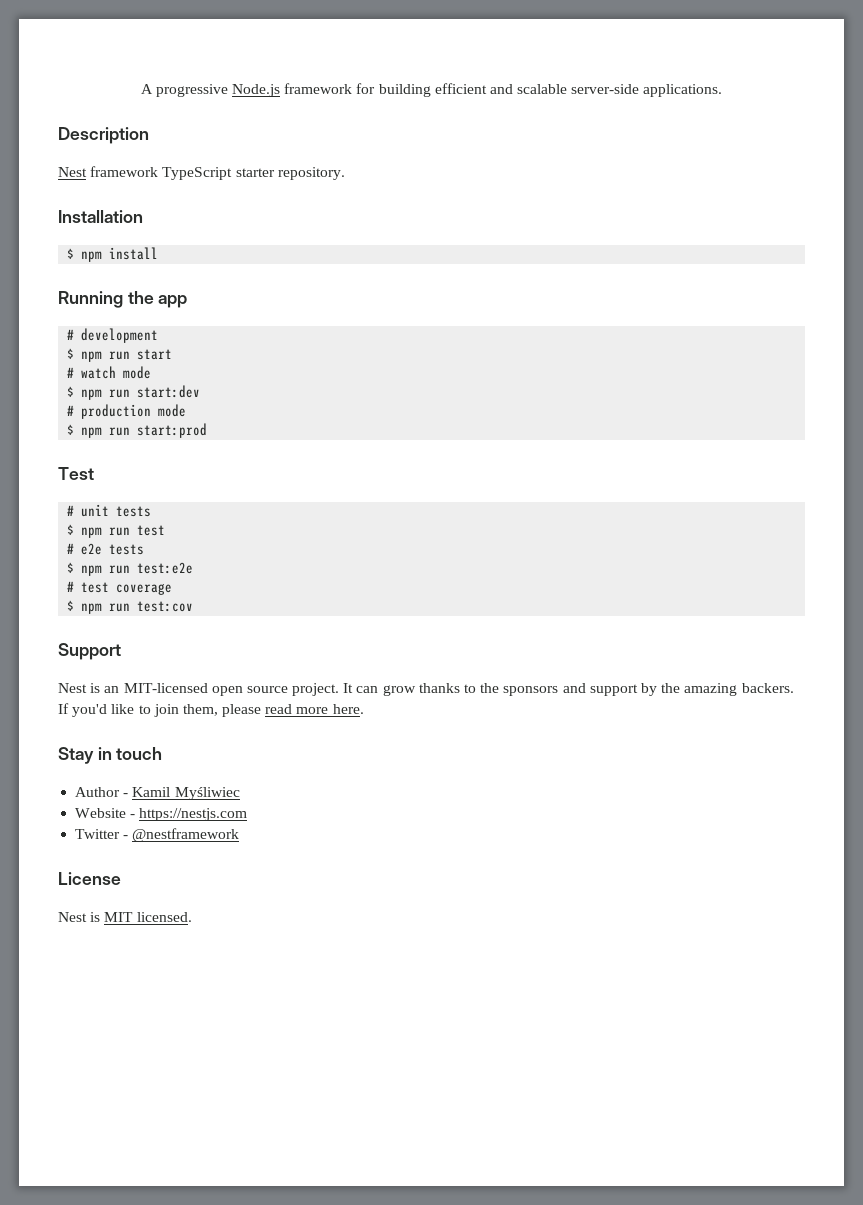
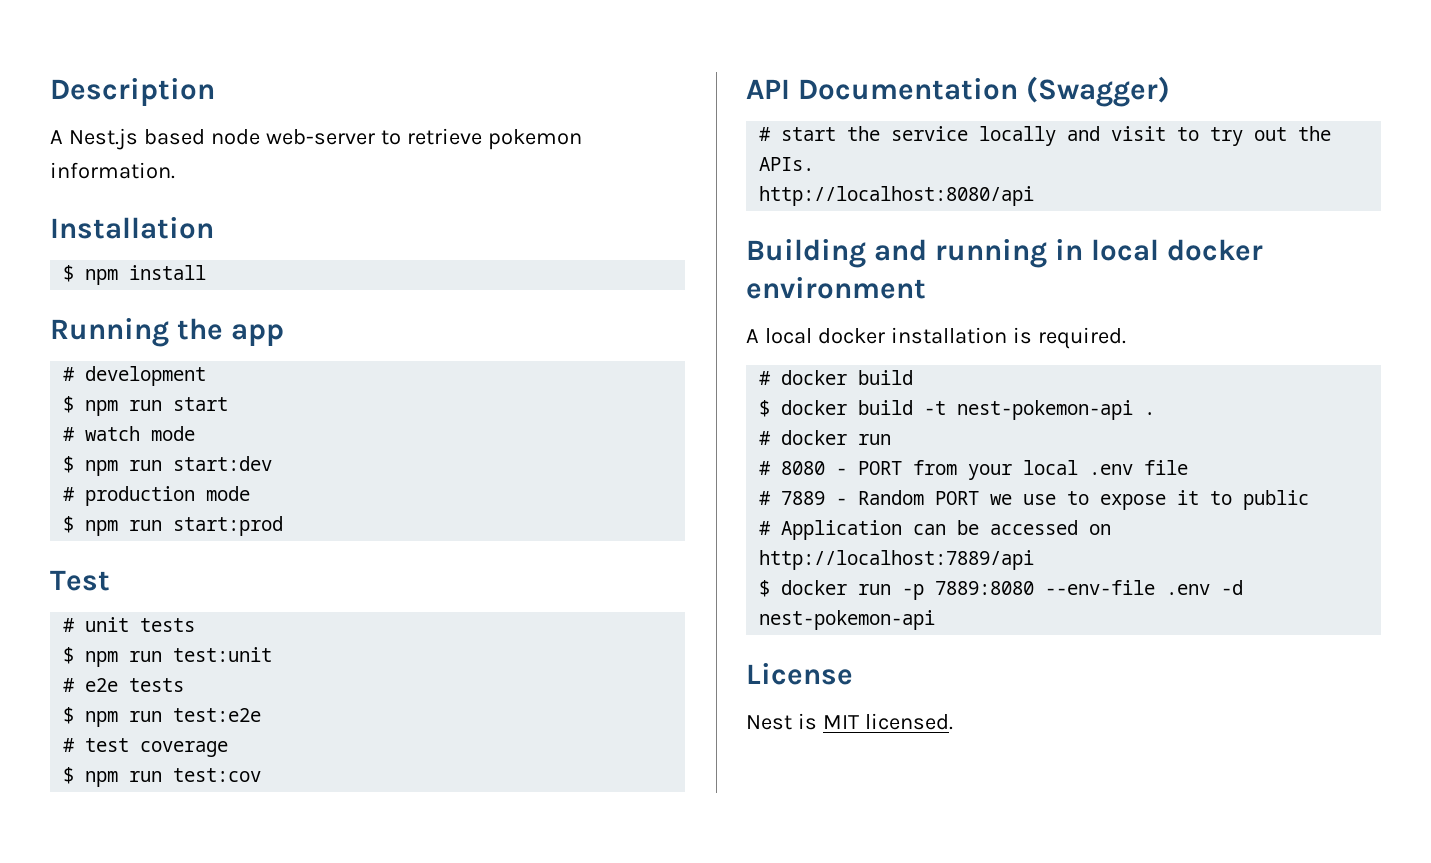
[140,83,723,97] [58,127,149,144] [58,166,345,180] A progressive Node.js framework for building efficient and scalable server-side applications. // Description // Nest framework TypeScript starter repository. -> [50,78,215,106] [50,128,582,150] [50,162,175,179] Description // A Nest.js based node web-server to retrieve pokemon information.
[137,525,166,536] test -> [173,647,273,662] test:unit
[58,643,121,660] [58,683,794,696] [58,703,364,717] [58,747,163,764] [75,787,240,800] [75,808,248,821] [75,828,240,842] Support // Nest is an MIT-licensed open source project. It can grow thanks to the sponsors and support by the amazing backers. If you'd like to join them, please read more here. // Stay in touch // Author - Kamil Myśliwiec // Website - https://nestjs.com // Twitter - @nestframework -> [746,76,1170,107] [759,126,1332,146] [759,157,815,171] [759,186,1035,206] [746,239,1263,268] [746,277,926,299] [746,327,1126,349] [759,370,914,385] [759,400,1156,420] [759,430,892,445] [759,460,1189,480] [759,490,1310,510] [759,520,1112,540] [759,550,1035,570] [759,580,1244,600] [759,610,936,630] API Documentation (Swagger) // # start the service locally and visit to try out the APIs. // http://localhost:8080/api // Building and running in local docker environment // A local docker installation is required. // # docker build // $ docker build -t nest-pokemon-api . // # docker run // # 8080 - PORT from your local .env file // # 7889 - Random PORT we use to expose it to public // # Application can be accessed on http://localhost:7889/api // $ docker run -p 7889:8080 --env-file .env -d nest-pokemon-api

